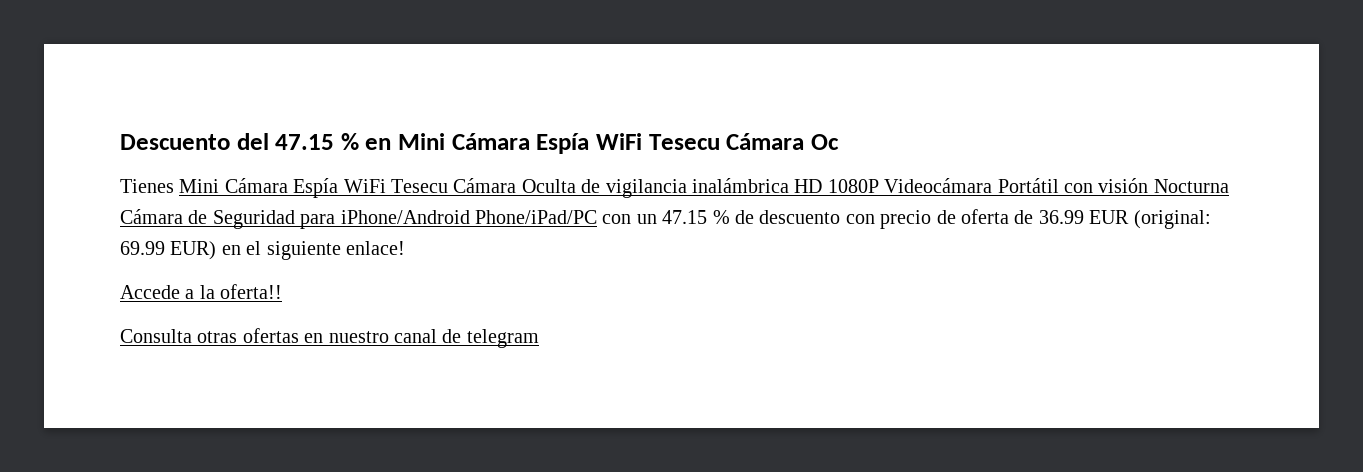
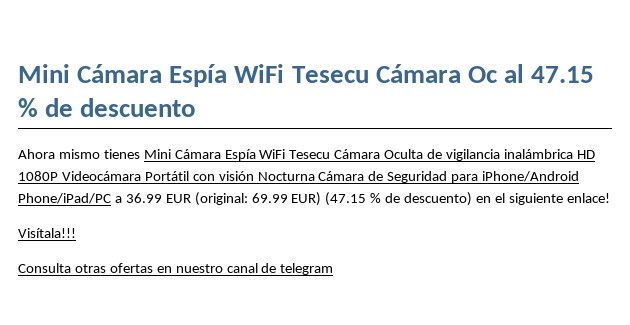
[120,133,392,150] Descuento del 47.15 % en -> (18, 73) none
[120,179,174,193] // Tienes -> [504,64,595,83] [18,98,197,117] [18,149,140,159] al 47.15 % de descuento // Ahora mismo tienes
[602,209,1034,229] con un 47.15 % de descuento con precio de oferta de -> [114,196,122,203] a
(217, 250) none -> [325,192,473,206] (47.15 % de descuento)
[120,284,283,299] Accede a la oferta!! -> [18,228,76,238] Visítala!!!

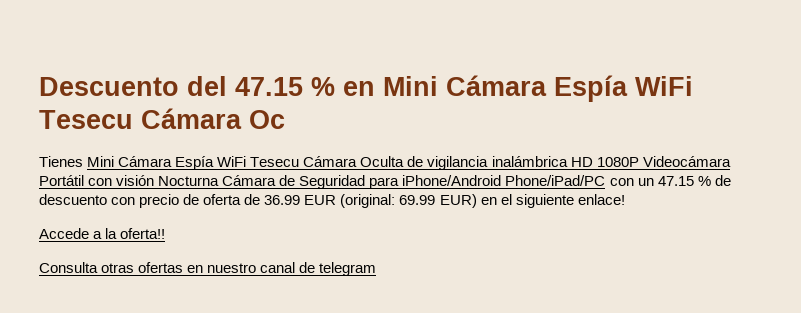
(18, 73) none -> [39,76,375,96] Descuento del 47.15 % en
[504,64,595,83] [18,98,197,117] [18,149,140,159] al 47.15 % de descuento // Ahora mismo tienes -> [39,156,83,167] // Tienes
[114,196,122,203] a -> [609,175,731,186] [39,194,261,208] con un 47.15 % de descuento con precio de oferta de
[325,192,473,206] (47.15 % de descuento) -> (477, 201) none
[18,228,76,238] Visítala!!! -> [39,228,166,239] Accede a la oferta!!

